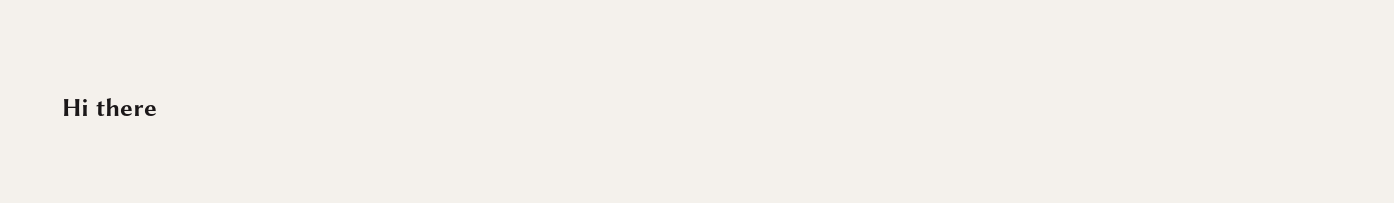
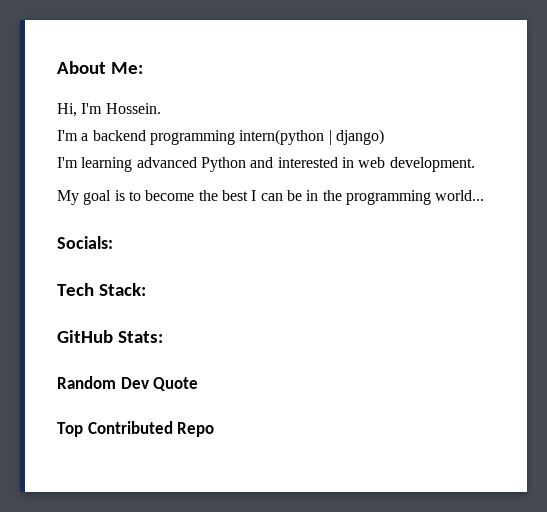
[62,98,157,116] Hi there -> [57,61,143,74] [57,103,161,117] [57,129,384,145] [57,157,475,172] [57,190,485,205] [57,236,113,249] [57,283,146,296] [57,330,163,343] [57,376,199,391] [57,421,215,437] About Me: // Hi, I'm Hossein. // I'm a backend programming intern(python | django) // I'm learning advanced Python and interested in web development. // My goal is to become the best I can be in the programming world... // Socials: // Tech Stack: // GitHub Stats: // Random Dev Quote // Top Contributed Repo

